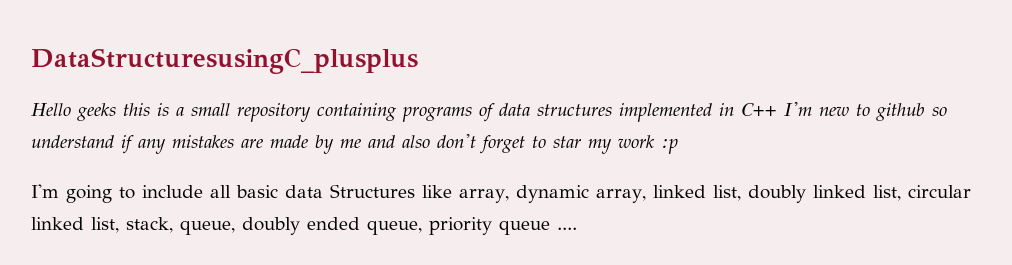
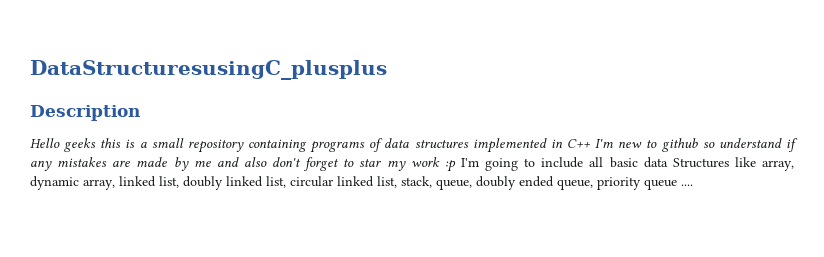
(418, 61) none -> [30,105,140,121] // Description
(678, 146) // -> (456, 166) none

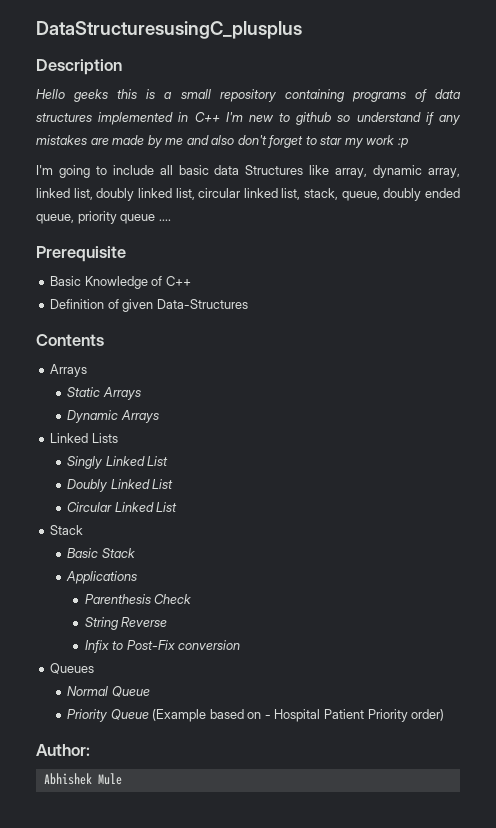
(456, 166) none -> (408, 143) //
(693, 185) none -> [36,246,126,262] [50,276,191,289] [50,299,248,312] [36,334,104,346] [50,364,88,377] [67,387,141,400] [67,410,159,423] [50,433,118,443] [67,456,169,469] [67,479,174,492] [67,502,178,512] [50,525,84,535] [67,548,135,558] [66,571,138,584] [84,594,192,604] [84,617,168,630] [84,640,241,653] [50,663,95,674] [67,686,150,697] [67,709,445,722] [36,744,90,756] [43,773,122,785] // Prerequisite // Basic Knowledge of C++ // Definition of given Data-Structures // Contents // Arrays // Static Arrays // Dynamic Arrays // Linked Lists // Singly Linked List // Doubly Linked List // Circular Linked List // Stack // Basic Stack // Applications // Parenthesis Check // String Reverse // Infix to Post-Fix conversion // Queues // Normal Queue // Priority Queue (Example based on - Hospital Patient Priority order) // Author: // Abhishek Mule

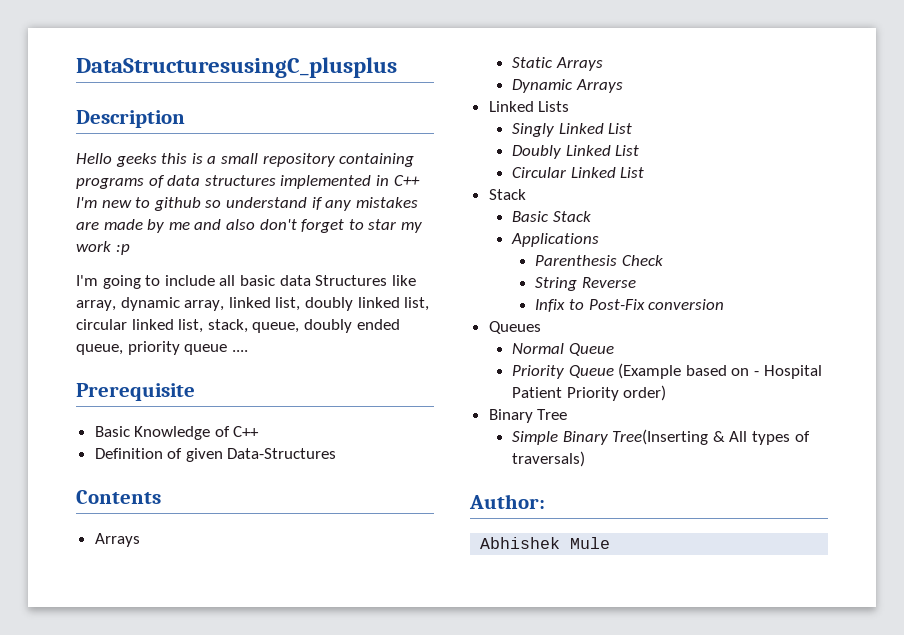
(445, 715) none -> [488,409,568,423] [512,429,810,445] [512,451,586,467] // Binary Tree // Simple Binary Tree(Inserting & All types of traversals)

